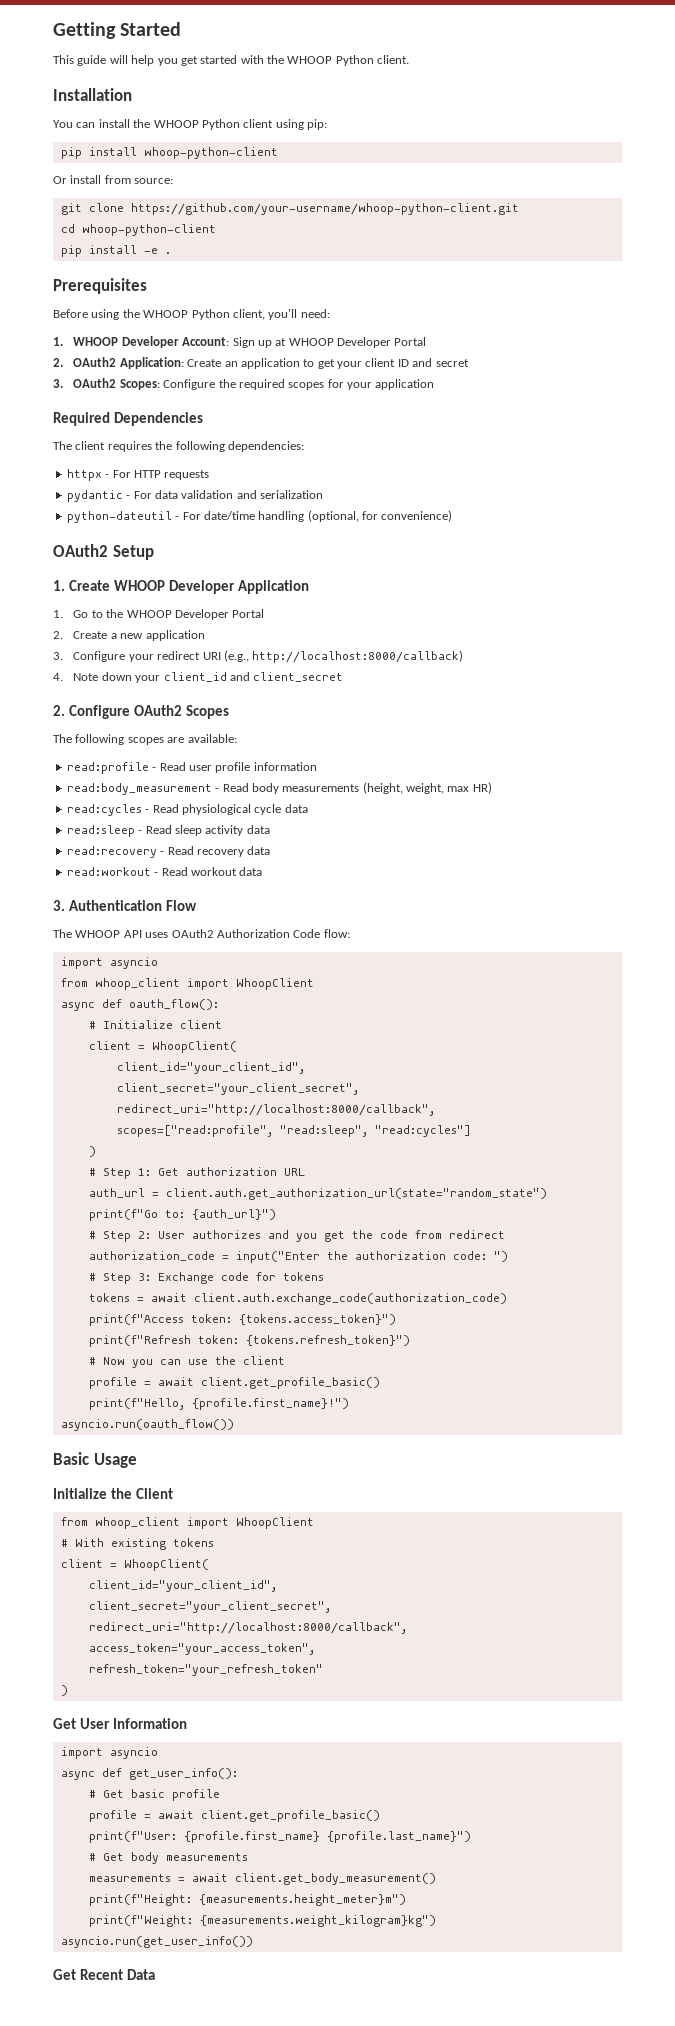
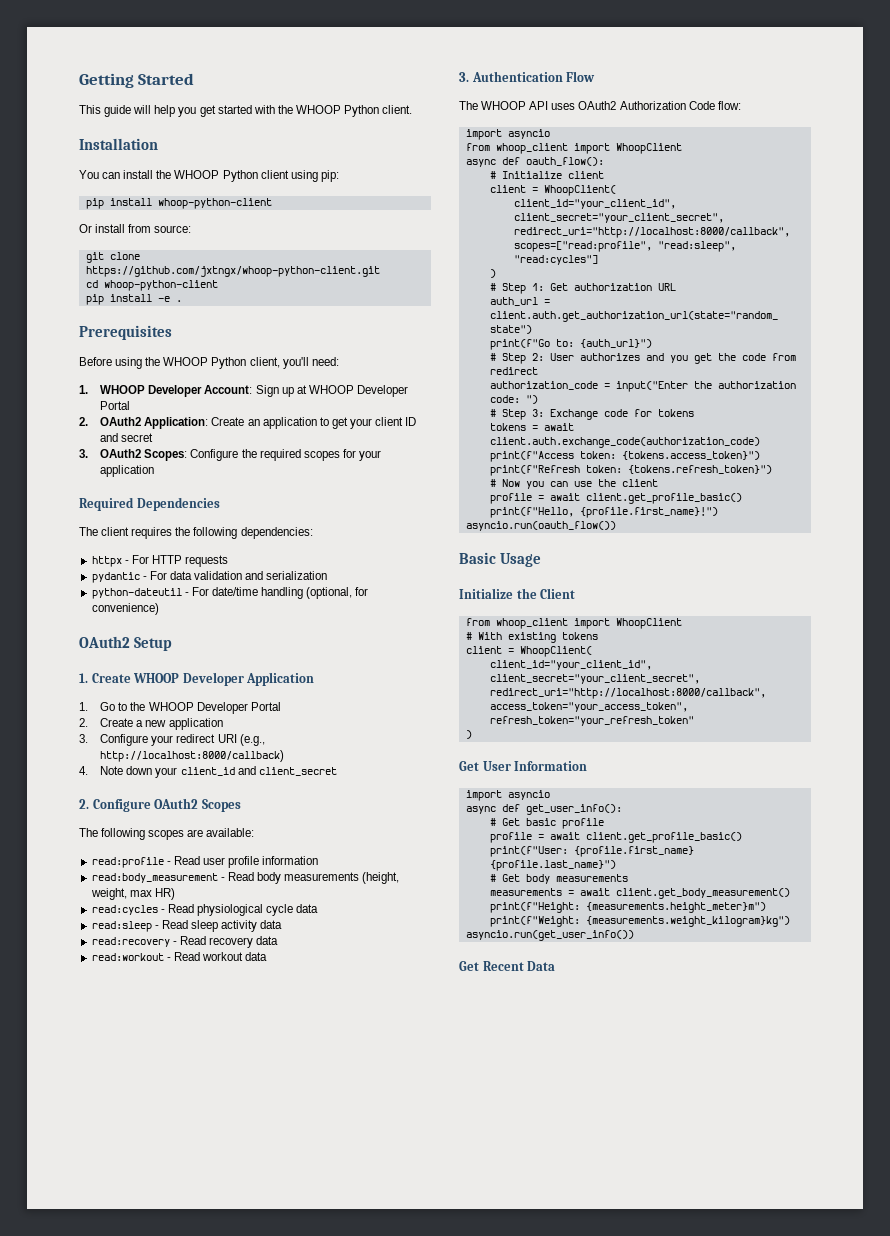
[130,203,519,215] https://github.com/your-username/whoop-python-client.git -> [85,266,380,277] https://github.com/jxtngx/whoop-python-client.git

